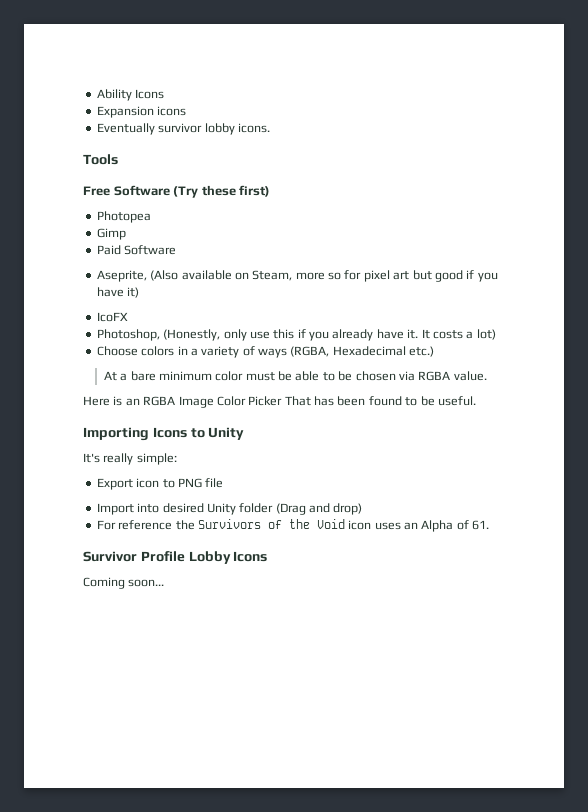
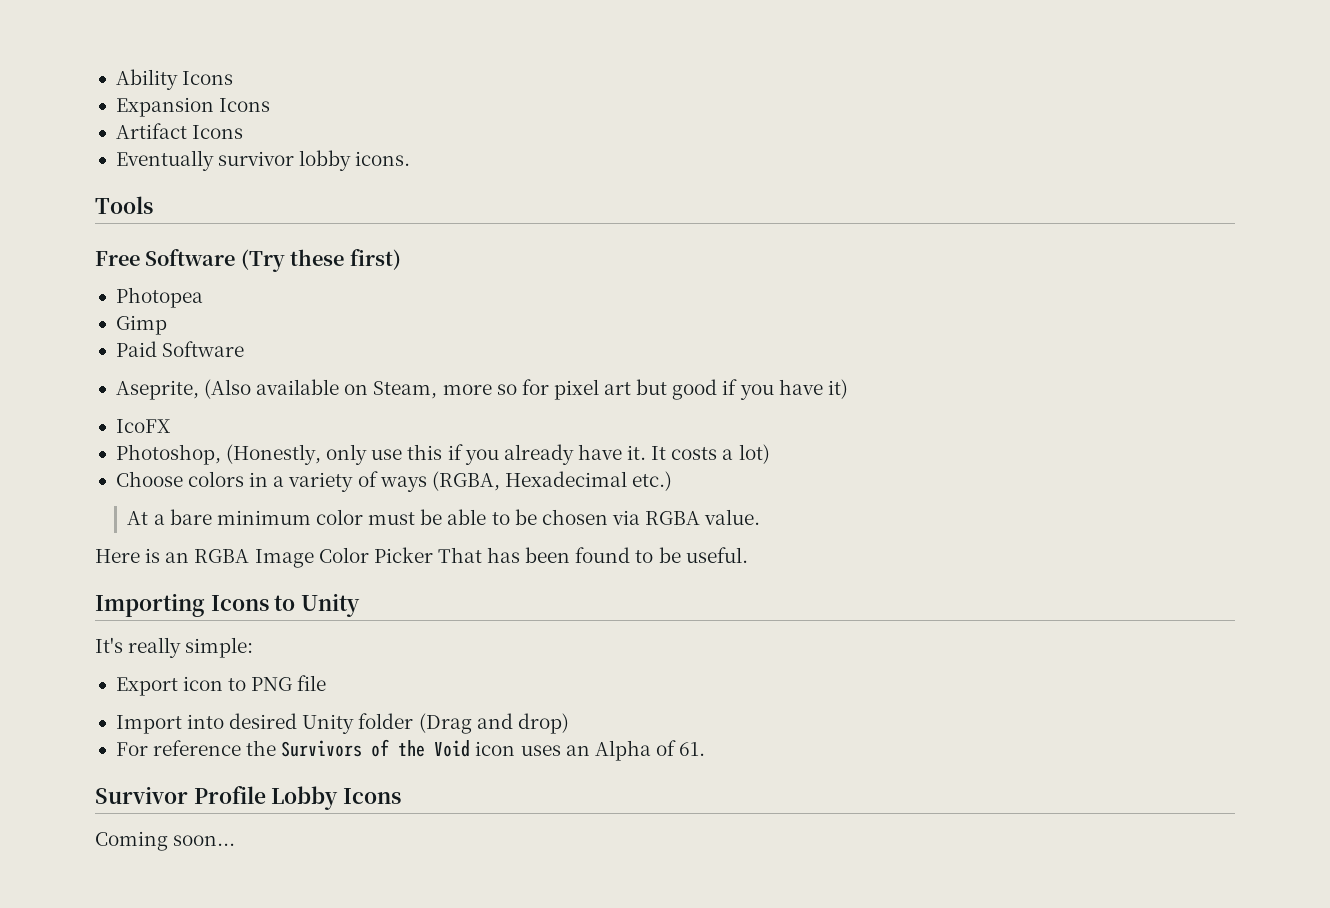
[157,106,187,116] icons -> [219,98,271,112] [115,123,244,139] Icons // Artifact Icons

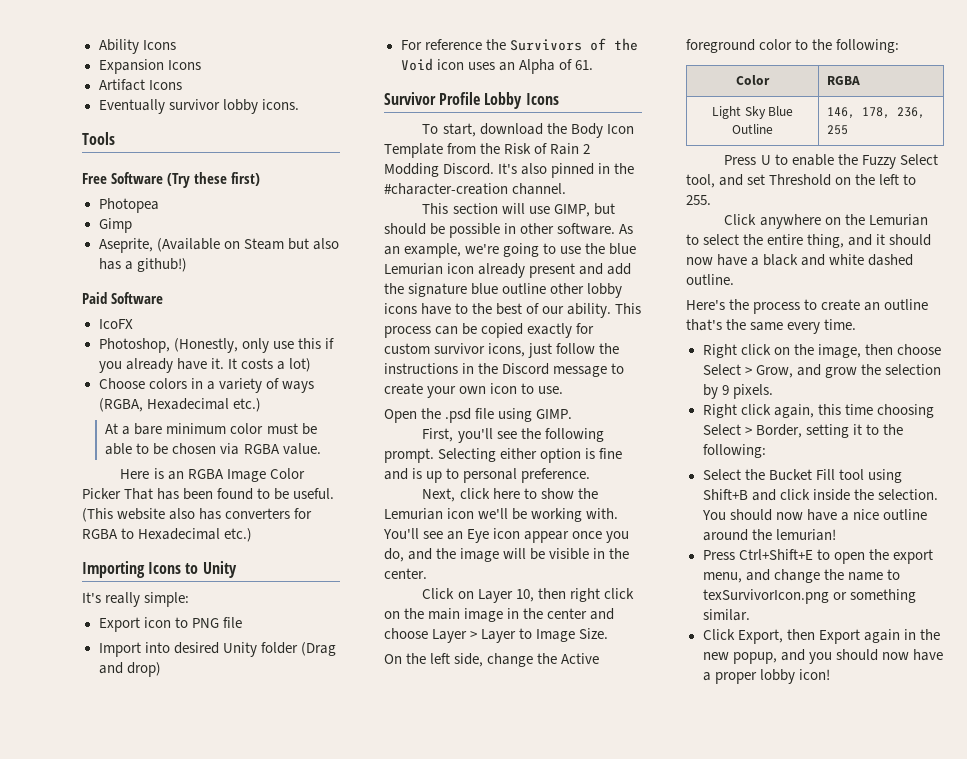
[115,341,245,357] [115,379,848,400] Paid Software // Aseprite, (Also available on Steam, more so for pixel art but good if you have it) -> [98,238,339,253] [98,258,187,272] [82,292,163,304] Aseprite, (Available on Steam but also has a github!) // Paid Software
(748, 555) none -> [82,508,313,522] [82,528,253,542] (This website also has converters for RGBA to Hexadecimal etc.)
[95,831,236,851] Coming soon... -> [422,123,634,138] [384,143,591,158] [384,163,635,178] [384,183,567,195] [422,203,615,217] [384,223,634,238] [384,243,637,258] [384,263,632,278] [384,283,623,298] [384,303,642,318] [384,323,595,338] [384,343,620,358] [384,363,625,377] [384,383,564,398] [384,408,573,423] [422,428,604,443] [384,448,623,463] [384,468,591,483] [422,488,598,502] [384,508,619,522] [383,528,630,543] [384,548,630,562] [384,568,427,579] [422,588,634,603] [384,608,615,622] [384,628,609,643] [384,653,600,667] [686,39,900,53] [736,75,770,85] [826,76,860,85] [711,106,794,119] [732,124,773,134] [826,107,925,119] [826,125,848,135] [724,154,938,169] [686,174,917,188] [686,195,711,205] [724,214,928,229] [686,234,932,248] [686,254,914,266] [686,274,734,285] [686,299,929,314] [686,319,857,334] [702,344,941,358] [702,364,941,378] [702,384,773,399] [702,404,934,418] [702,424,903,438] [702,444,766,458] [702,469,902,483] [702,489,938,501] [701,509,927,521] [702,529,836,541] [702,549,933,564] [702,569,900,583] [702,589,916,604] [702,609,750,621] [702,629,940,644] [702,649,943,664] [702,669,830,684] To start, download the Body Icon Template from the Risk of Rain 2 Modding Discord. It's also pinned in the #character-creation channel. // This section will use GIMP, but should be possible in other software. As an example, we're going to use the blue Lemurian icon already present and add the signature blue outline other lobby icons have to the best of our ability. This process can be copied exactly for custom survivor icons, just follow the instructions in the Discord message to create your own icon to use. // Open the .psd file using GIMP. // First, you'll see the following prompt. Selecting either option is fine and is up to personal preference. // Next, click here to show the Lemurian icon we'll be working with. You'll see an Eye icon appear once you do, and the image will be visible in the center. // Click on Layer 10, then right click on the main image in the center and choose Layer > Layer to Image Size. // On the left side, change the Active foreground color to the following: // Color | RGBA // Light Sky Blue Outline | 146, 178, 236, 255 // Press U to enable the Fuzzy Select tool, and set Threshold on the left to 255. // Click anywhere on the Lemurian to select the entire thing, and it should now have a black and white dashed outline. // Here's the process to create an outline that's the same every time. // Right click on the image, then choose Select > Grow, and grow the selection by 9 pixels. // Right click again, this time choosing Select > Border, setting it to the following: // Select the Bucket Fill tool using Shift+B and click inside the selection. You should now have a nice outline around the lemurian! // Press Ctrl+Shift+E to open the export menu, and change the name to texSurvivorIcon.png or something similar. // Click Export, then Export again in the new popup, and you should now have a proper lobby icon!

